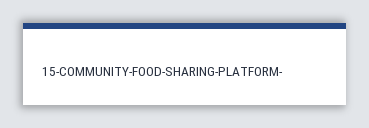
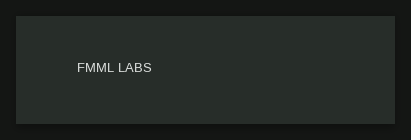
[42,67,283,76] 15-COMMUNITY-FOOD-SHARING-PLATFORM- -> [77,63,152,72] FMML LABS

